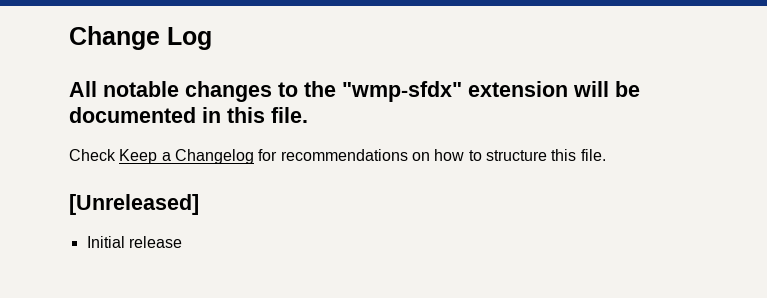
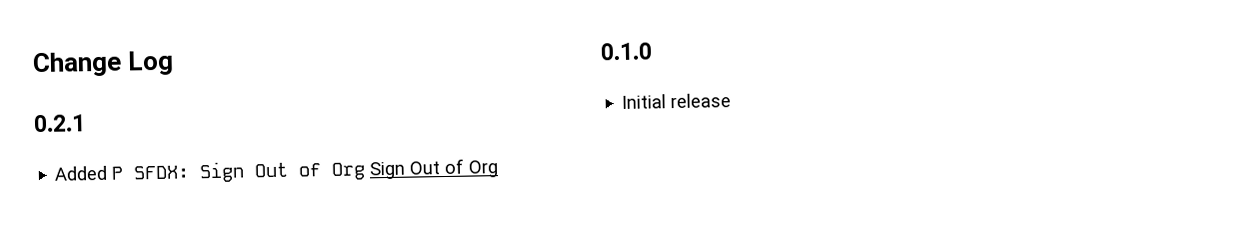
[69,81,640,102] [69,107,308,123] [69,149,606,164] [69,194,199,215] All notable changes to the "wmp-sfdx" extension will be documented in this file. // Check Keep a Changelog for recommendations on how to structure this file. // [Unreleased] -> [33,114,86,133] [54,158,499,183] [600,42,652,61] 0.2.1 // Added P SFDX: Sign Out of Org Sign Out of Org // 0.1.0

